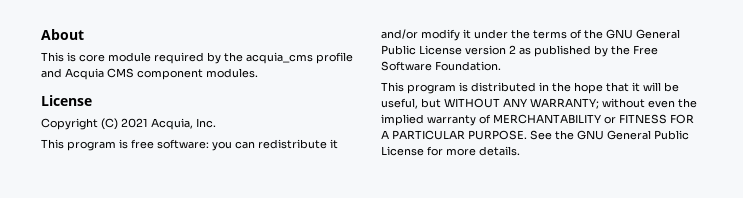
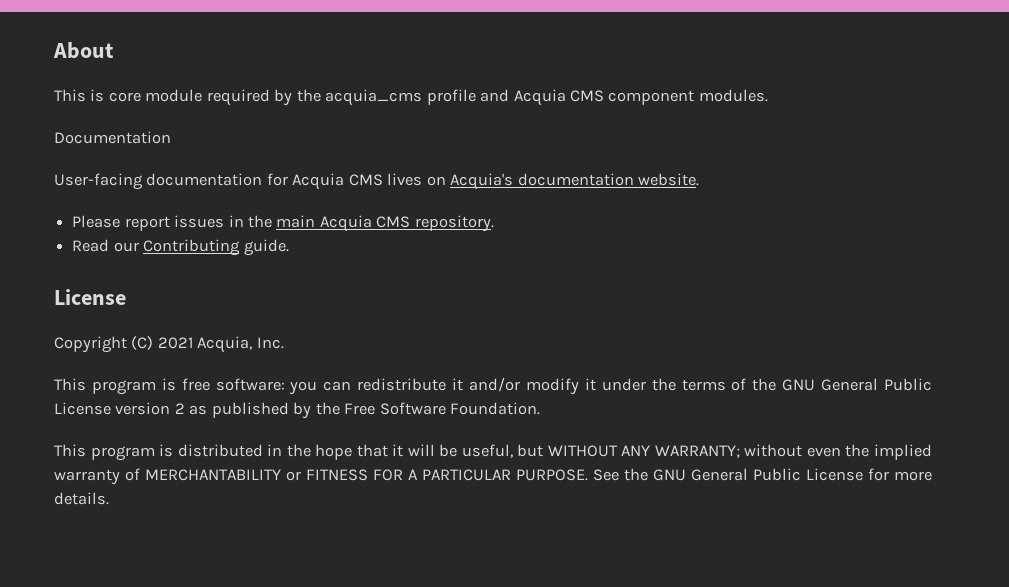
(258, 73) none -> [54,131,171,144] [54,173,700,190] [72,215,494,232] [72,239,289,256] // Documentation // User-facing documentation for Acquia CMS lives on Acquia's documentation website. // Please report issues in the main Acquia CMS repository. // Read our Contributing guide.

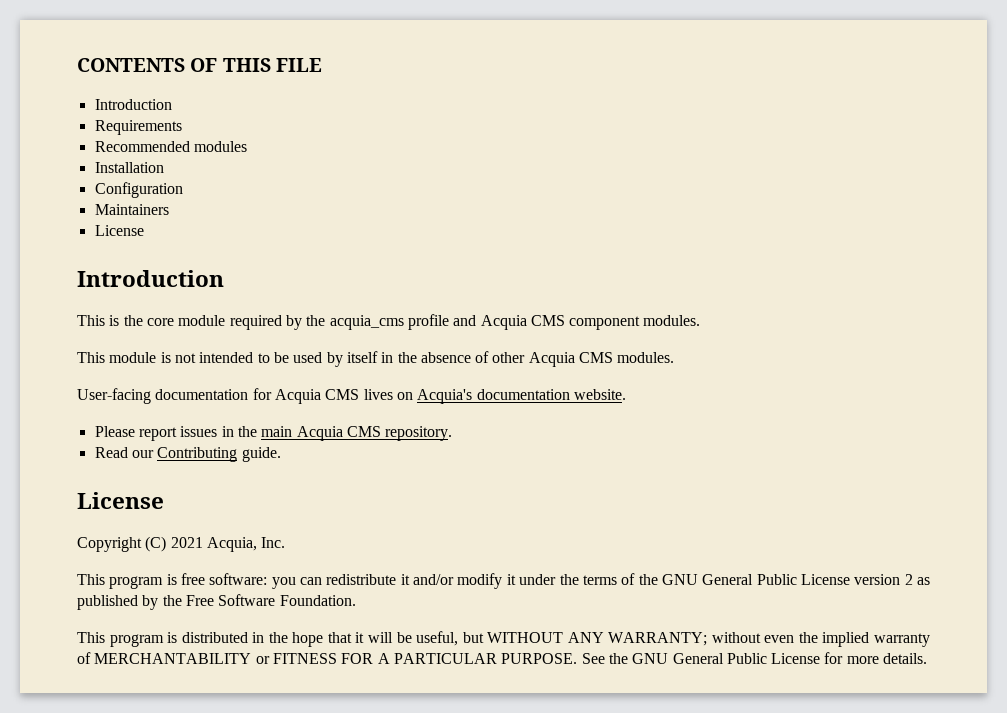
[53,42,114,59] About -> [77,58,322,72] [94,99,172,110] [94,120,182,135] [94,141,247,152] [94,162,164,173] [94,182,183,198] [94,204,169,215] [94,225,144,236] [77,270,224,287] CONTENTS OF THIS FILE // Introduction // Requirements // Recommended modules // Installation // Configuration // Maintainers // License // Introduction
(105, 95) none -> [123,315,143,326] the
[54,131,171,144] Documentation -> [77,351,675,367] This module is not intended to be used by itself in the absence of other Acquia CMS modules.

